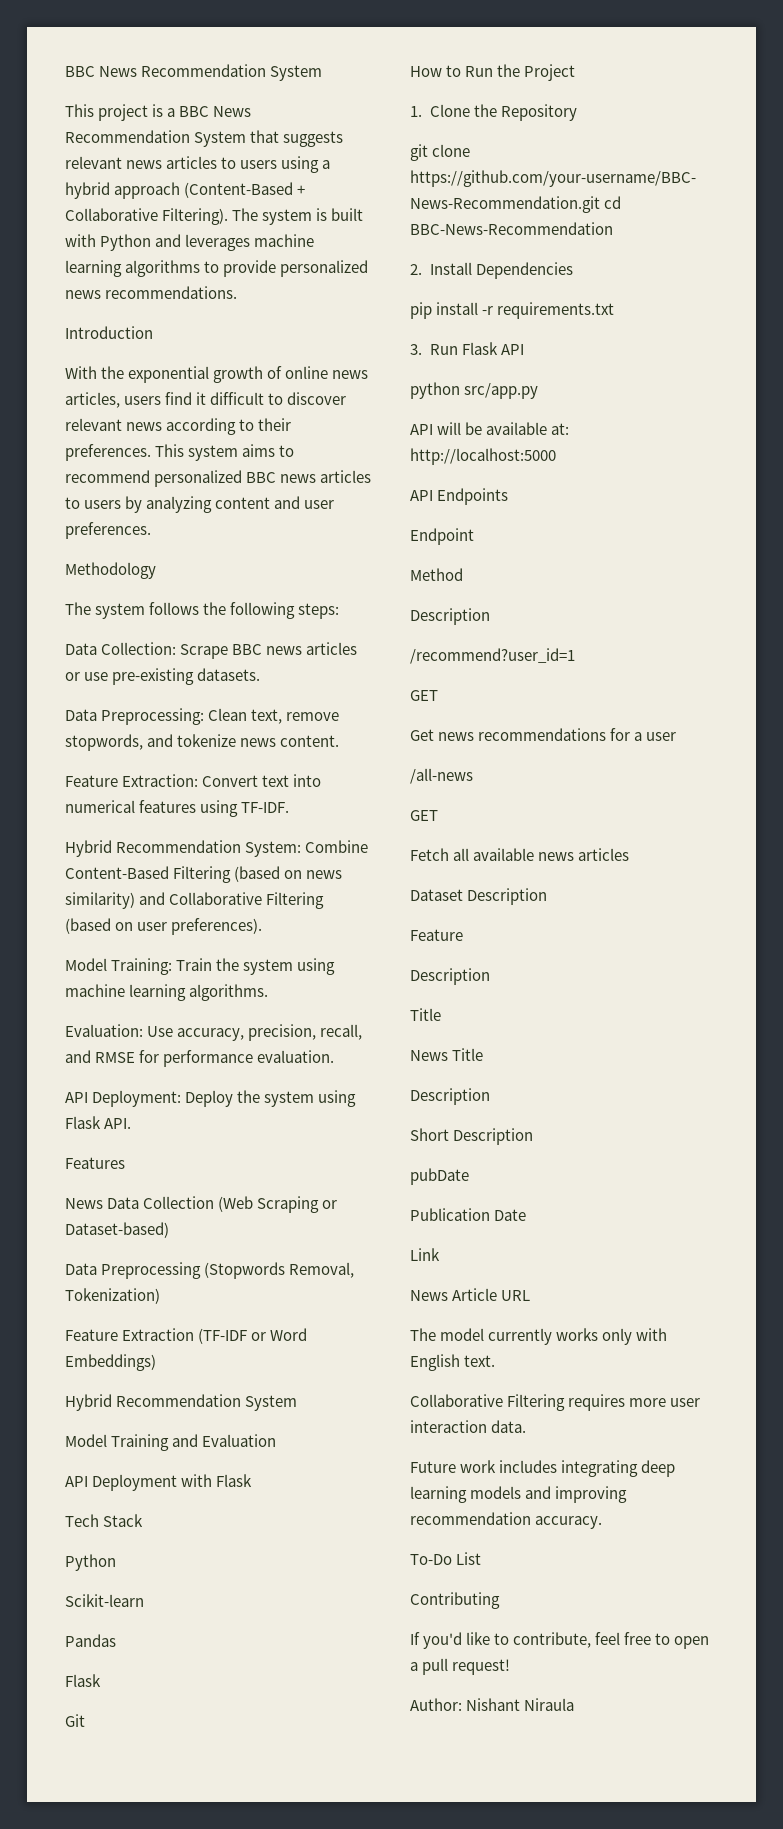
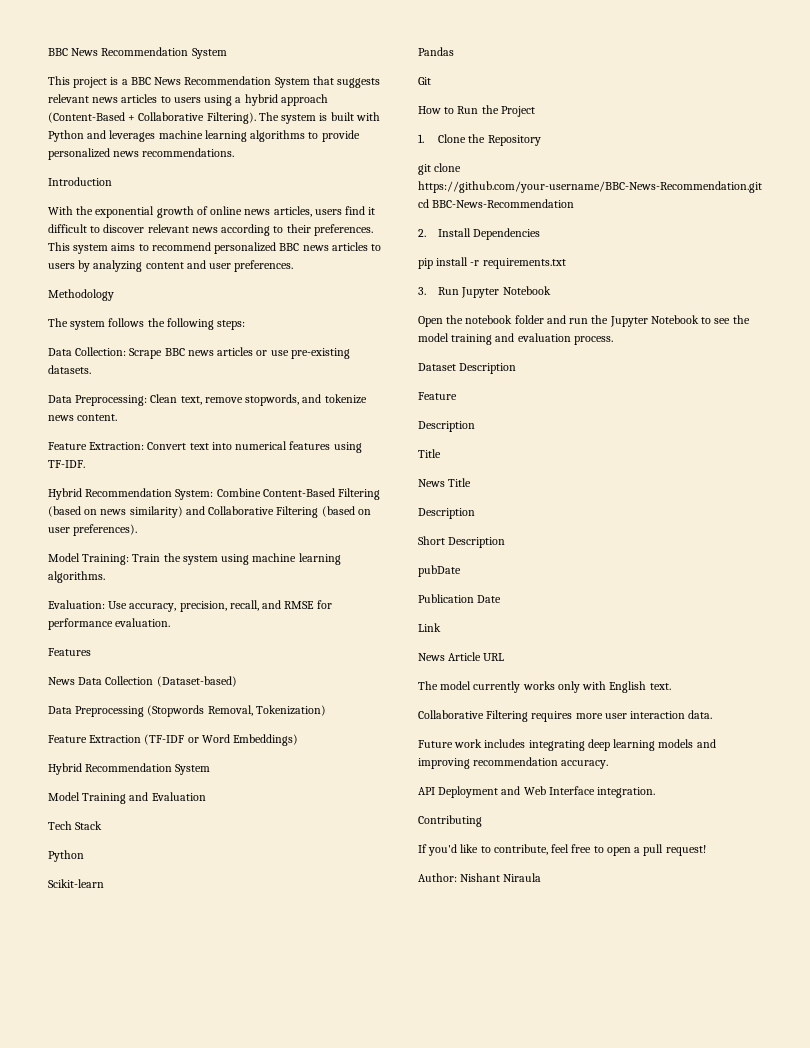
[65,1090,357,1107] [65,1116,132,1129] // API Deployment: Deploy the system using Flask API. -> (171, 622) none
[218,1196,338,1213] [65,1222,169,1238] (Web Scraping or Dataset-based) -> [156,676,237,687] (Dataset-based)
[65,1474,253,1491] // API Deployment with Flask -> (206, 796) none
[65,1674,101,1687] // Flask -> (454, 51) none
[461,342,524,355] [410,382,539,399] [410,422,570,435] [410,448,556,465] [410,488,509,505] [410,528,474,545] [410,568,463,581] [410,608,490,625] [410,648,575,664] [410,690,438,701] [410,728,677,741] [410,768,473,784] [410,810,438,821] [410,848,630,861] Flask API // python src/app.py // API will be available at: http://localhost:5000 // API Endpoints // Endpoint // Method // Description // /recommend?user_id=1 // GET // Get news recommendations for a user // /all-news // GET // Fetch all available news articles -> [461,286,551,298] [418,315,750,327] [418,333,613,345] Jupyter Notebook // Open the notebook folder and run the Jupyter Notebook to see the model training and evaluation process.
[410,1552,482,1565] To-Do List -> [418,786,656,798] API Deployment and Web Interface integration.

